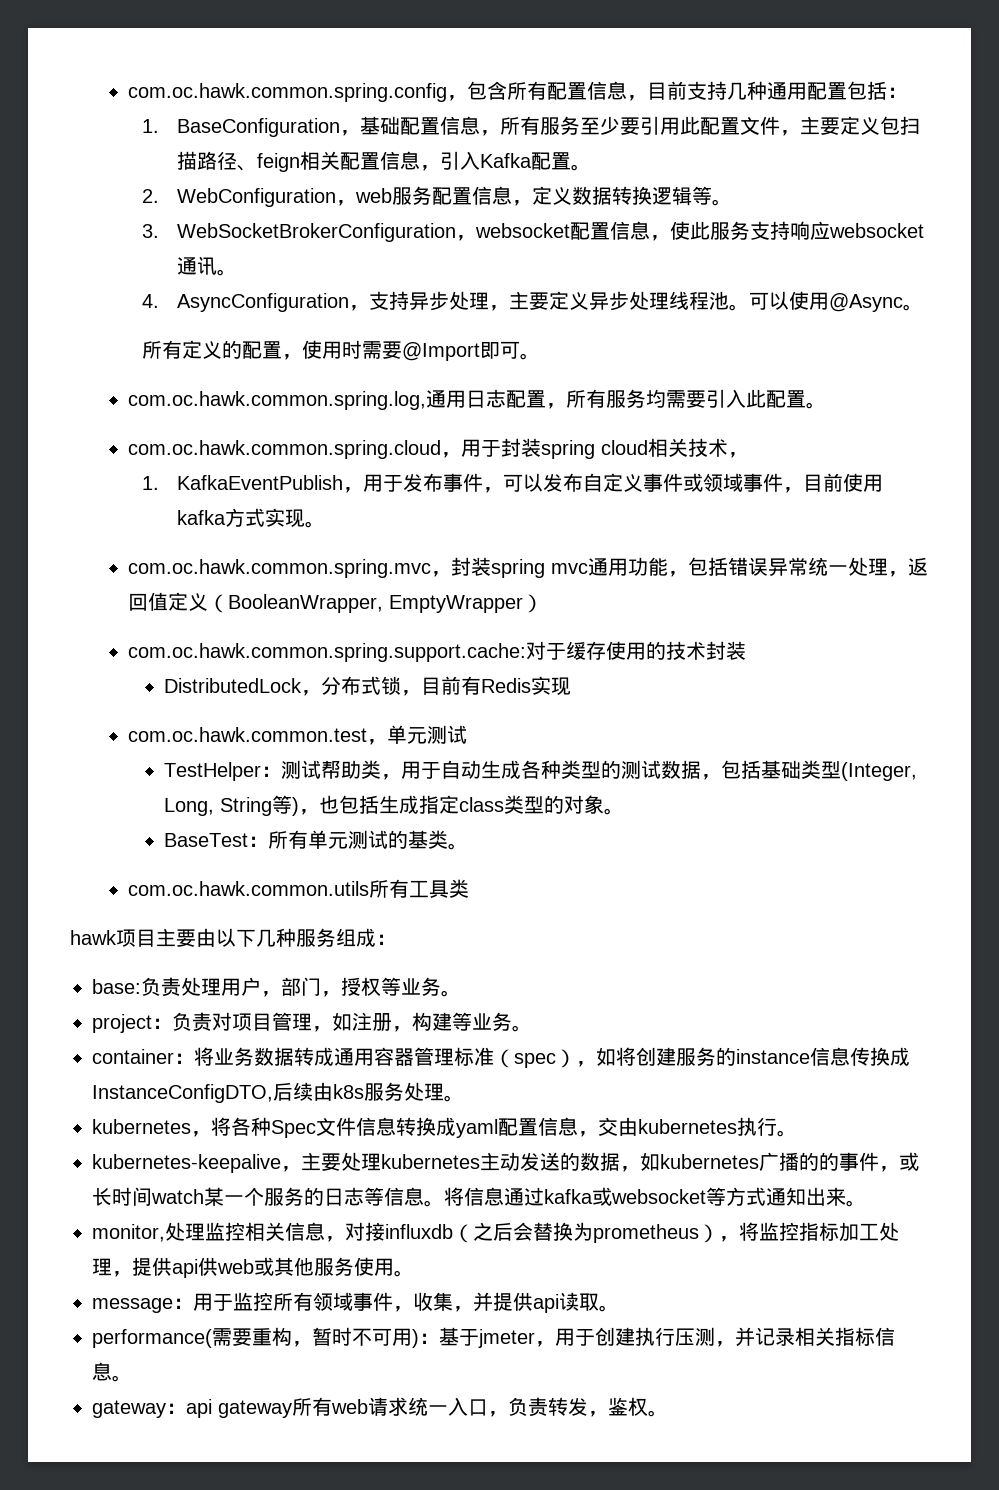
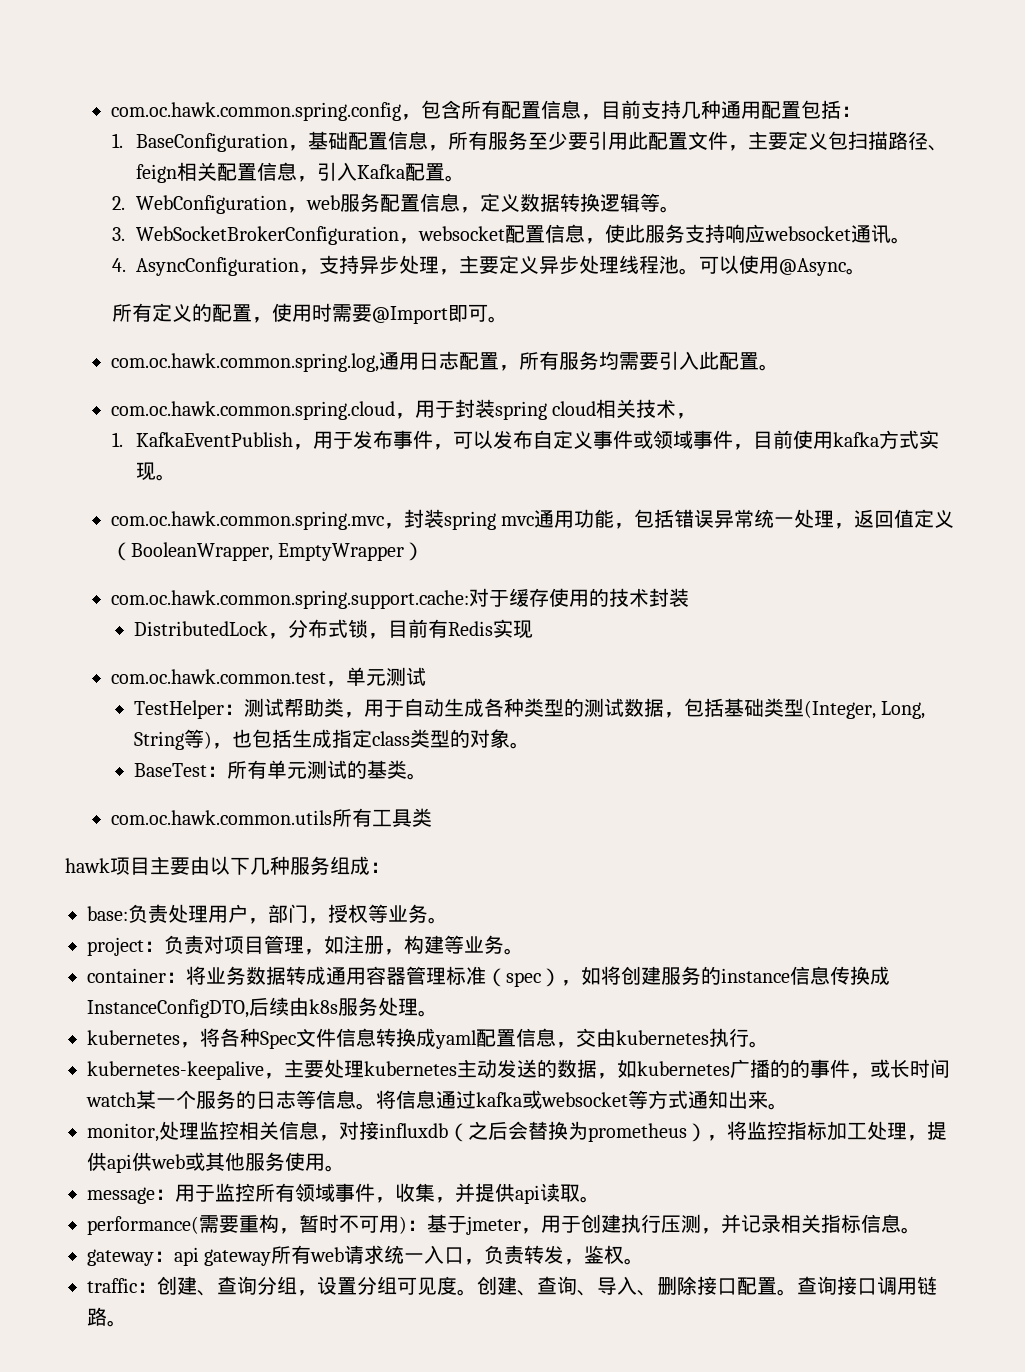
(668, 1413) none -> [87,1276,937,1296] [87,1307,127,1327] // traffic：创建、查询分组，设置分组可见度。创建、查询、导入、删除接口配置。查询接口调用链路。

